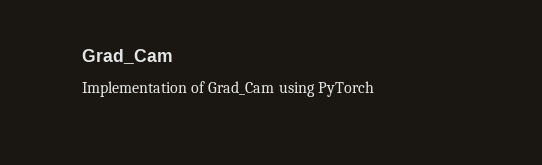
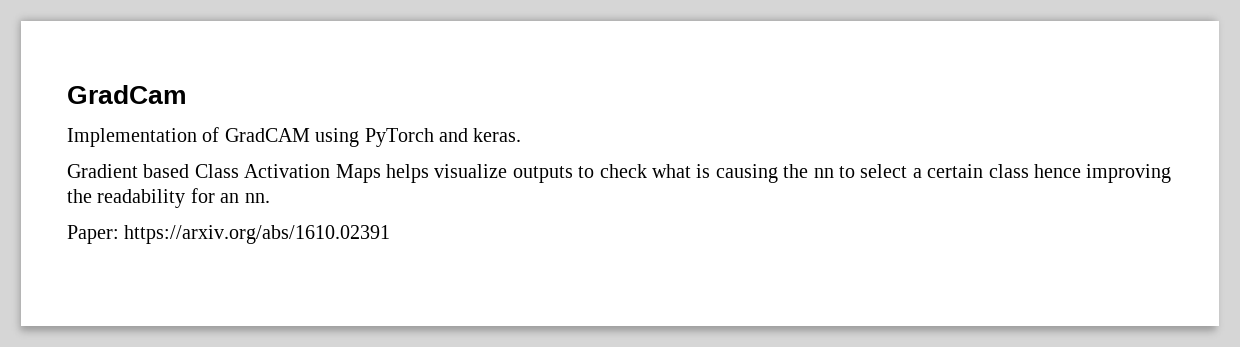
[82,49,173,64] Grad_Cam -> [67,85,187,104] GradCam
[208,81,275,95] Grad_Cam -> [224,128,310,142] GradCAM
(374, 89) none -> [439,128,522,142] [67,164,1172,183] [67,188,270,208] [67,225,391,244] and keras. // Gradient based Class Activation Maps helps visualize outputs to check what is causing the nn to select a certain class hence improving the readability for an nn. // Paper: https://arxiv.org/abs/1610.02391

